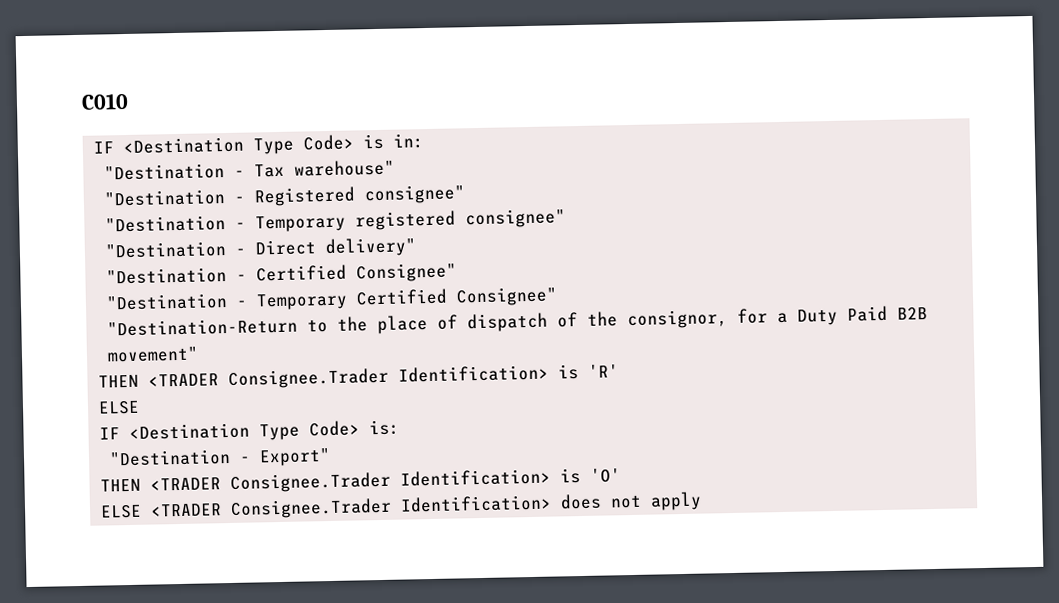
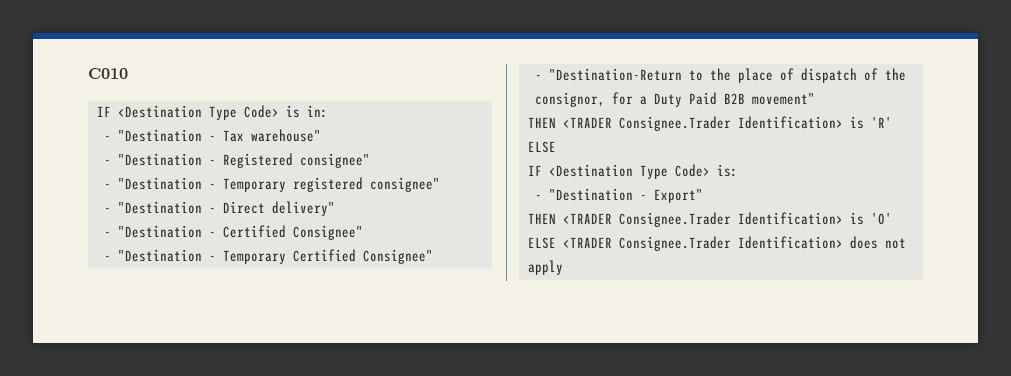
(424, 141) none -> [103,136,111,141] -
(395, 168) none -> [103,160,111,165] -
(466, 194) none -> [103,184,111,189] -
(566, 218) none -> [103,208,111,213] -
(417, 247) none -> [103,232,111,237] -
(457, 272) none -> [103,256,111,261] -
(558, 296) none -> [534,75,542,80] -
(400, 427) none -> [534,195,542,200] -

